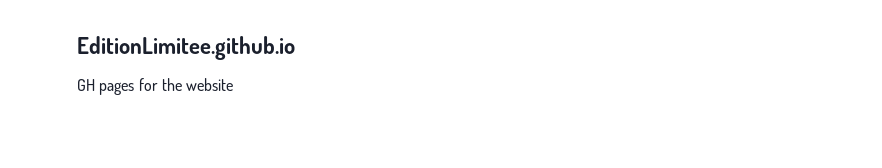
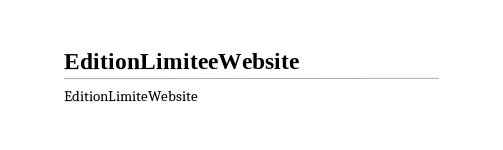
[77,36,295,60] [77,78,234,95] EditionLimitee.github.io // GH pages for the website -> [63,52,299,70] [64,90,199,102] EditionLimiteeWebsite // EditionLimiteWebsite

